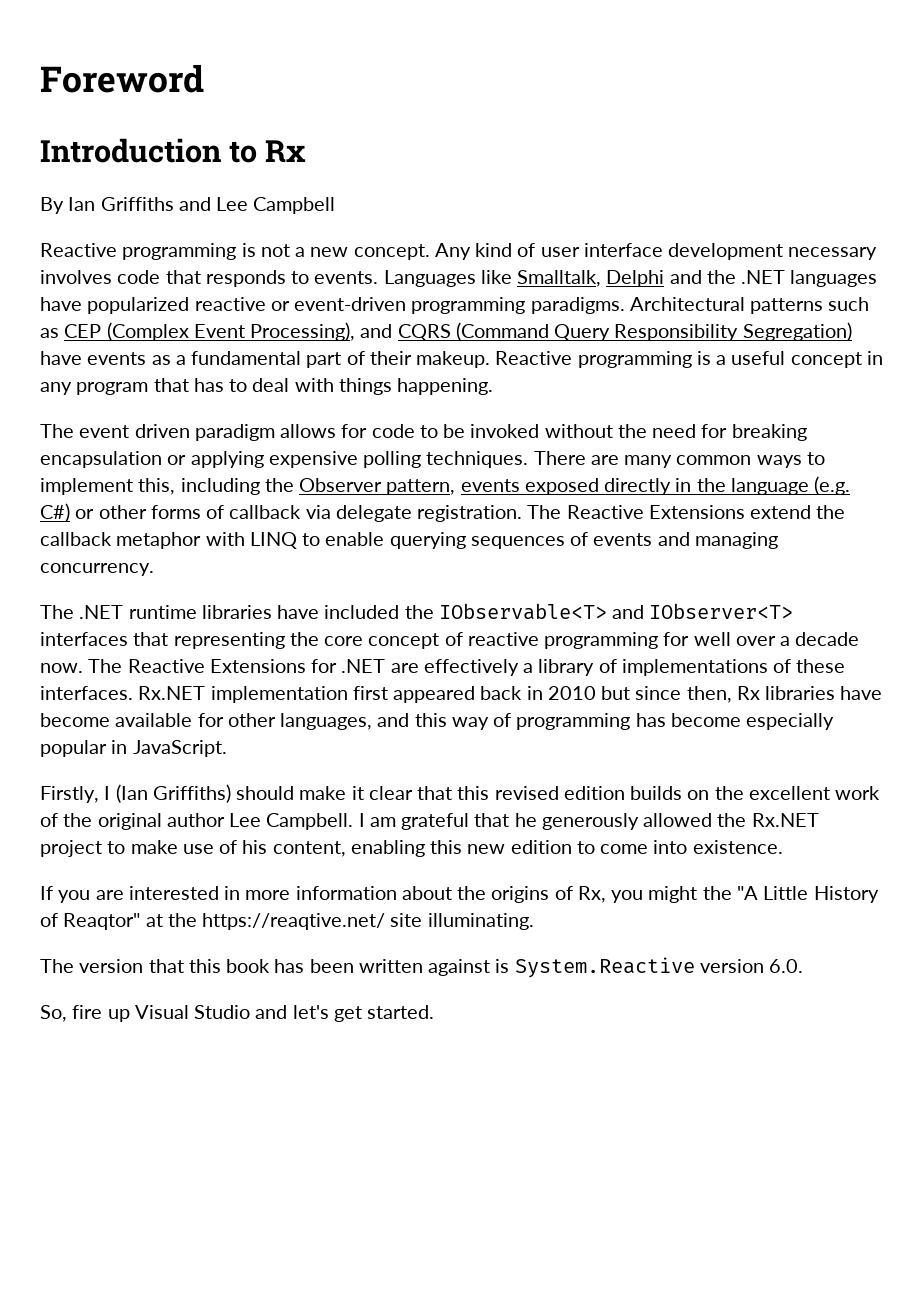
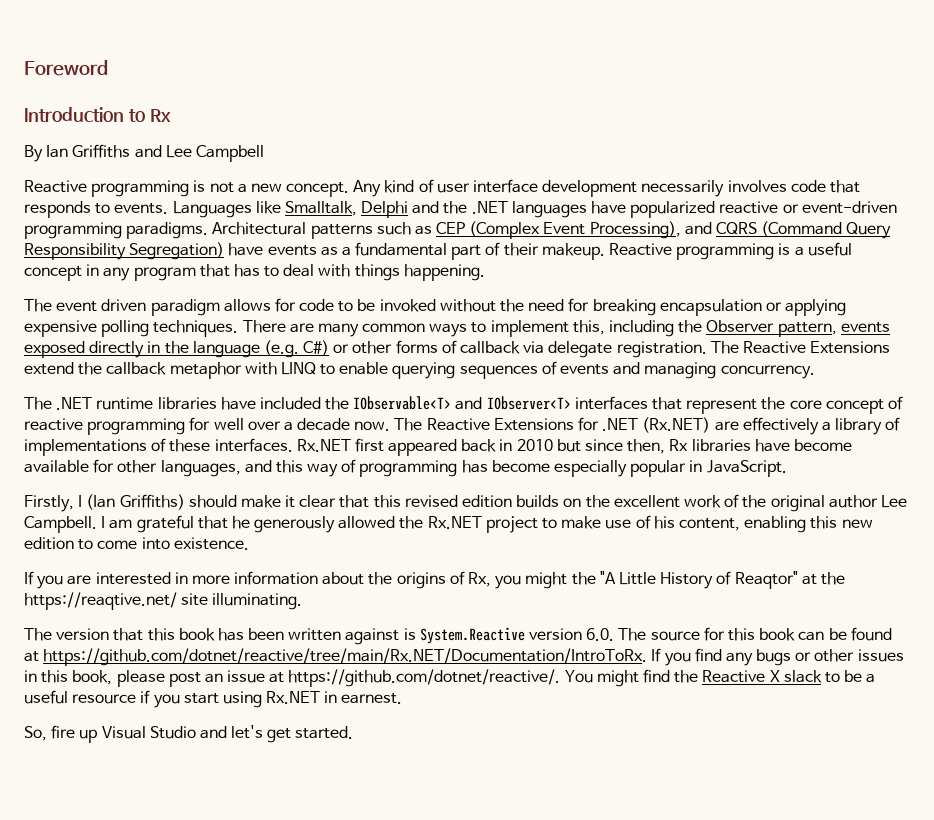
[788,247,878,260] necessary -> [641,180,725,197] necessarily
[173,632,285,649] representing -> [686,399,758,414] represent
(386, 666) none -> [642,417,711,433] (Rx.NET)
[210,686,348,703] implementation -> (351, 445) none
(804, 966) none -> [618,627,892,641] [24,648,904,666] [24,669,876,687] [24,690,403,708] The source for this book can be found at https://github.com/dotnet/reactive/tree/main/Rx.NET/Documentation/IntroToRx. If you find any bugs or other issues in this book, please post an issue at https://github.com/dotnet/reactive/. You might find the Reactive X slack to be a useful resource if you start using Rx.NET in earnest.

